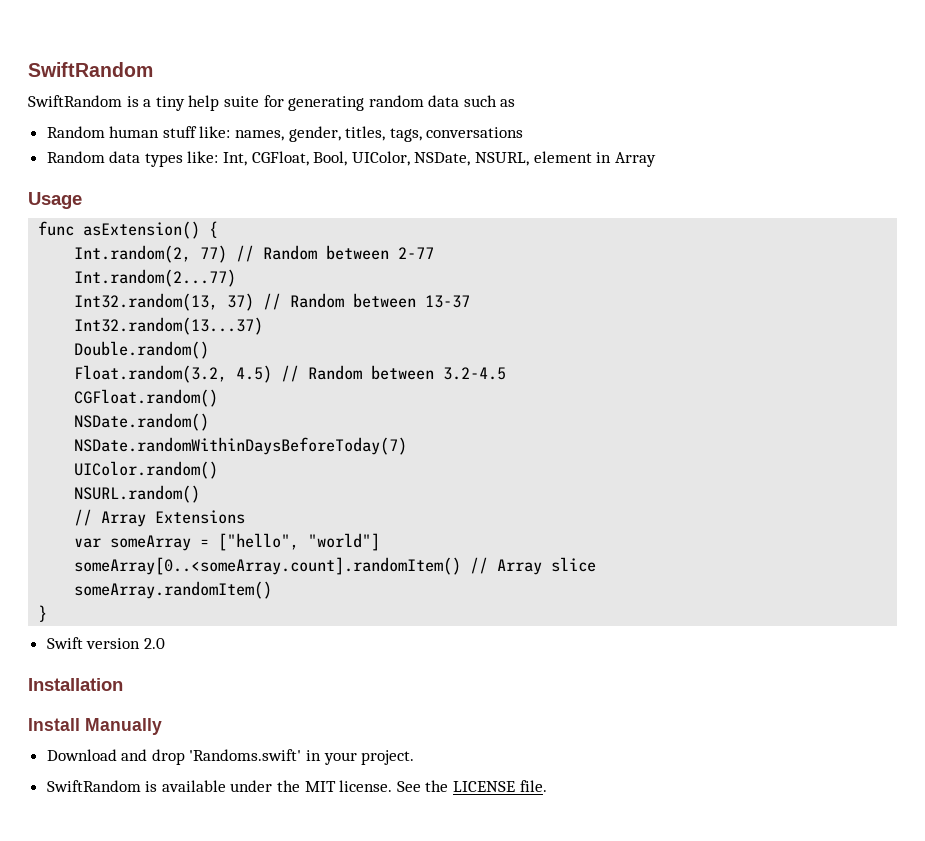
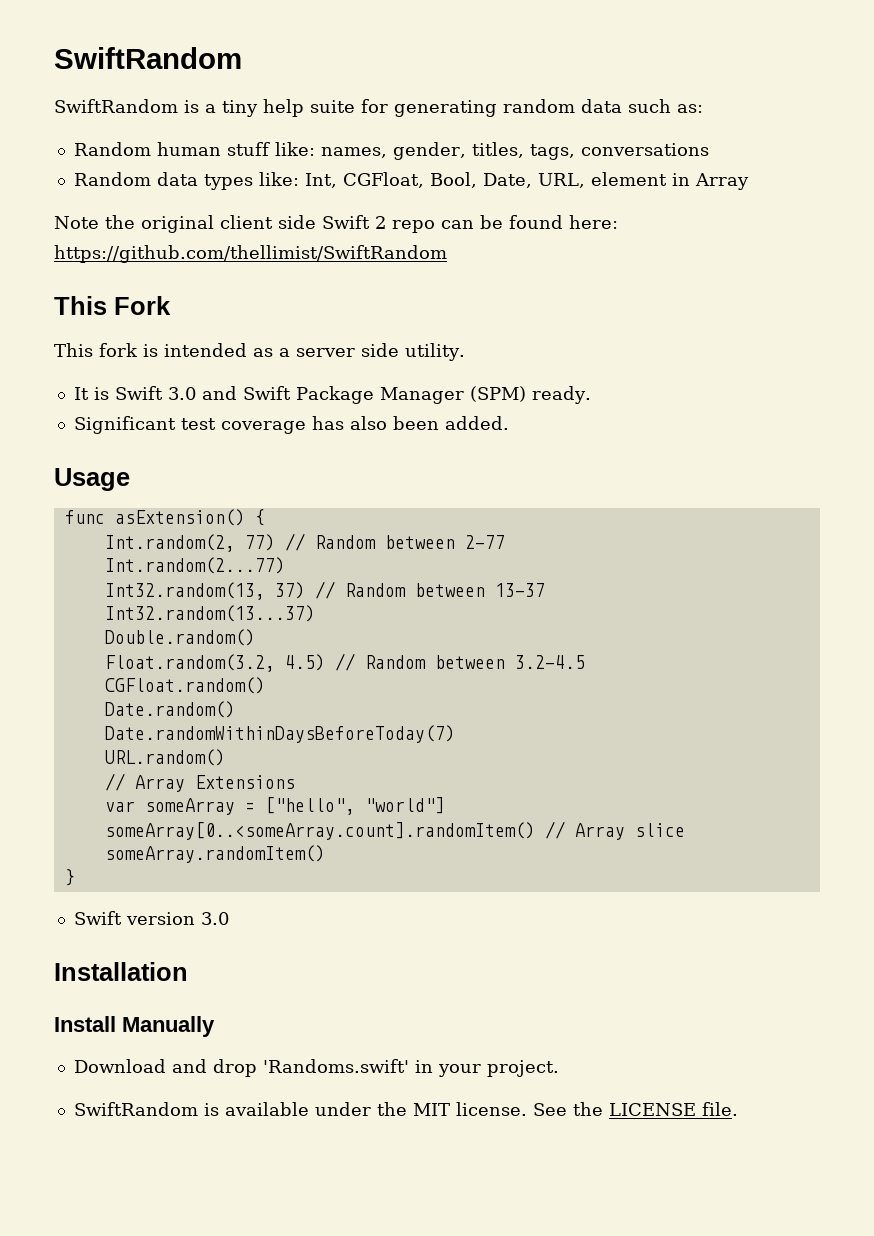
[500,99,516,107] as -> [677,104,703,113] as:
[351,151,530,166] UIColor, NSDate, NSURL, -> [482,173,585,188] Date, URL,
(656, 159) none -> [54,215,618,233] [54,245,447,263] [54,296,171,315] [54,343,465,361] [73,386,591,404] [73,416,509,434] // Note the original client side Swift 2 repo can be found here: https://github.com/thellimist/SwiftRandom // This Fork // This fork is intended as a server side utility. // It is Swift 3.0 and Swift Package Manager (SPM) ready. // Significant test coverage has also been added.
[74,413,210,431] [74,437,408,455] [74,461,219,479] [74,485,201,503] NSDate.random() // NSDate.randomWithinDaysBeforeToday(7) // UIColor.random() // NSURL.random() -> [104,701,235,718] [104,725,455,743] [104,749,225,766] Date.random() // Date.randomWithinDaysBeforeToday(7) // URL.random()
[143,638,165,649] 2.0 -> [200,912,229,925] 3.0

